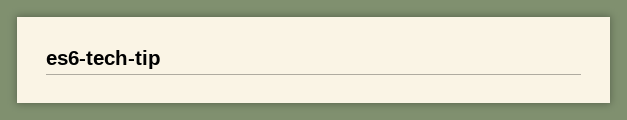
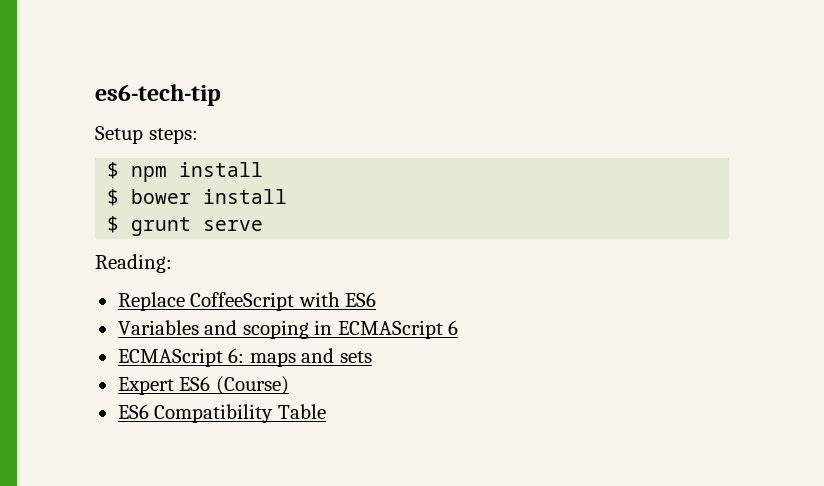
(161, 59) none -> [95,126,198,144] [107,162,264,182] [107,189,288,206] [107,216,264,236] [95,254,172,273] [117,292,377,311] [117,320,459,339] [117,348,372,367] [117,376,289,395] [117,404,326,423] // Setup steps: // $ npm install // $ bower install // $ grunt serve // Reading: // Replace CoffeeScript with ES6 // Variables and scoping in ECMAScript 6 // ECMAScript 6: maps and sets // Expert ES6 (Course) // ES6 Compatibility Table

